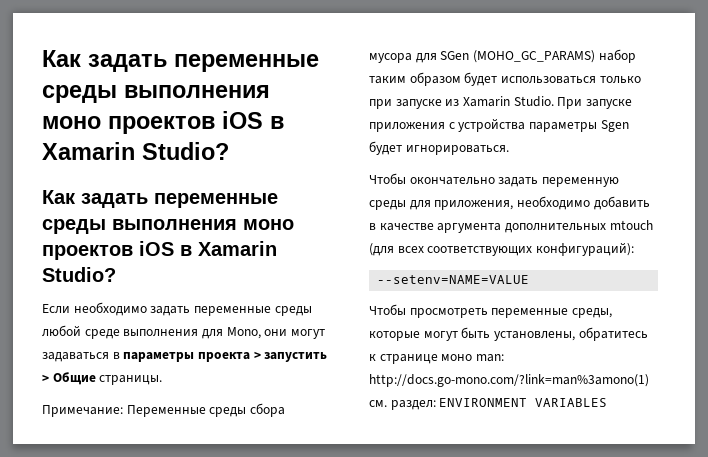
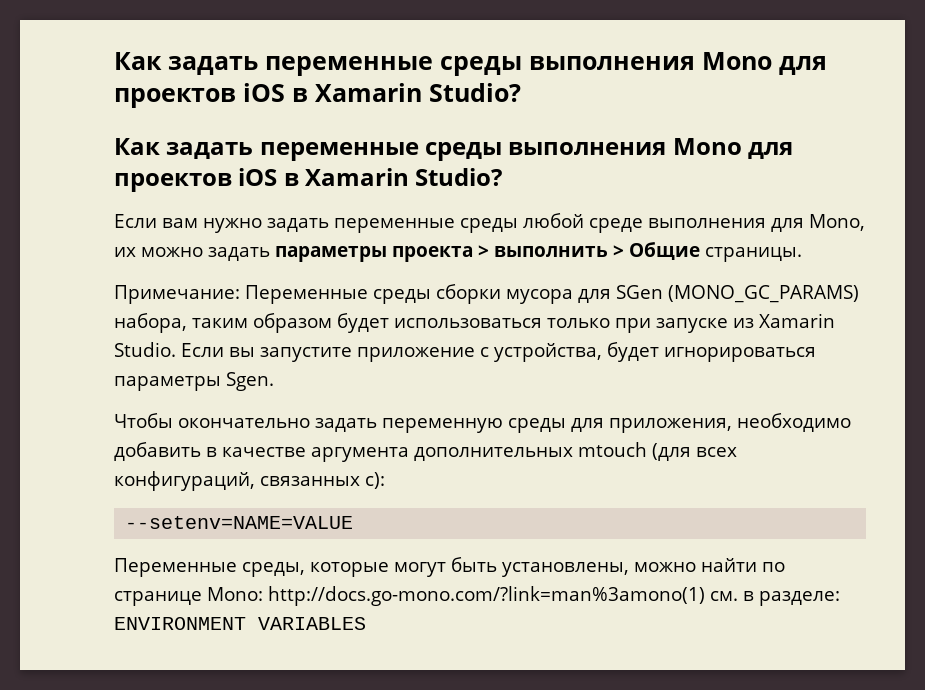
[42,50,319,72] [42,85,270,103] [42,116,101,129] Как задать переменные среды выполнения моно -> [114,52,827,76] Как задать переменные среды выполнения Mono для
[243,219,294,230] моно -> [672,138,794,159] Mono для
[73,302,147,316] необходимо -> [162,218,262,233] вам нужно
[264,329,325,339] [42,352,120,362] они могут задаваться в -> [114,247,270,261] их можно задать
[264,352,328,362] запустить -> [494,246,608,257] выполнить
[249,403,285,417] сбора -> [436,284,501,304] сборки
[472,49,636,63] (МОНО_GC_PARAMS) набор -> [668,285,859,303] [114,313,187,333] (MONO_GC_PARAMS) набора,
[557,97,632,109] [369,118,629,132] [369,141,509,155] При запуске приложения с устройства параметры Sgen будет игнорироваться. -> [181,342,816,362] [114,372,274,391] Если вы запустите приложение с устройства, будет игнорироваться параметры Sgen.
[427,242,634,256] [377,275,530,284] [369,304,569,318] соответствующих конфигураций): // --setenv=NAME=VALUE // Чтобы просмотреть переменные -> [114,471,385,491] [125,516,354,529] [114,558,237,577] конфигураций, связанных с): // --setenv=NAME=VALUE // Переменные
[578,327,648,341] [369,354,504,364] [369,374,649,387] [369,400,436,410] обратитесь к странице моно man: http://docs.go-mono.com/?link=man%3amono(1) см. раздел: -> [634,558,785,572] [114,586,840,606] можно найти по странице Mono: http://docs.go-mono.com/?link=man%3amono(1) см. в разделе:

